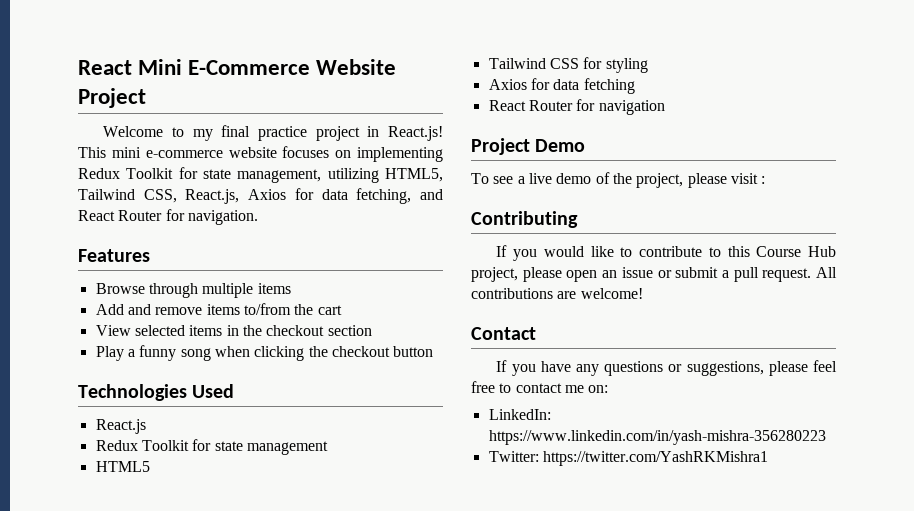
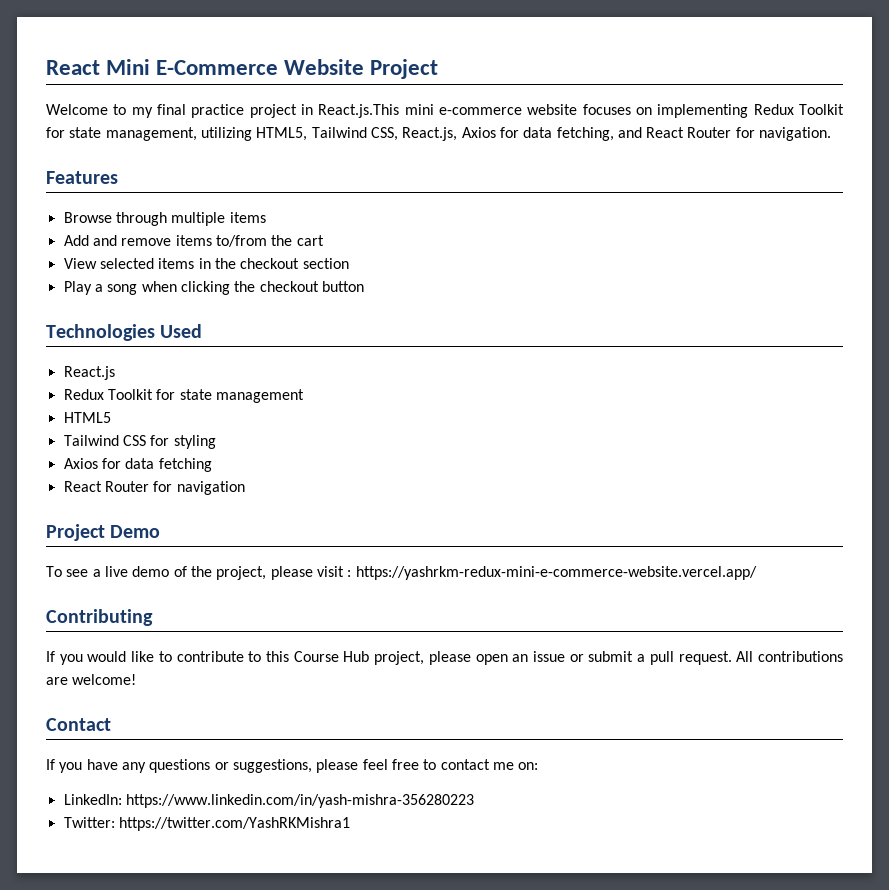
[388,126,444,141] [78,147,106,158] React.js! This -> [318,104,400,118] React.js.This
[139,345,177,361] funny -> (103, 288) none
(766, 180) none -> [355,566,757,580] https://yashrkm-redux-mini-e-commerce-website.vercel.app/

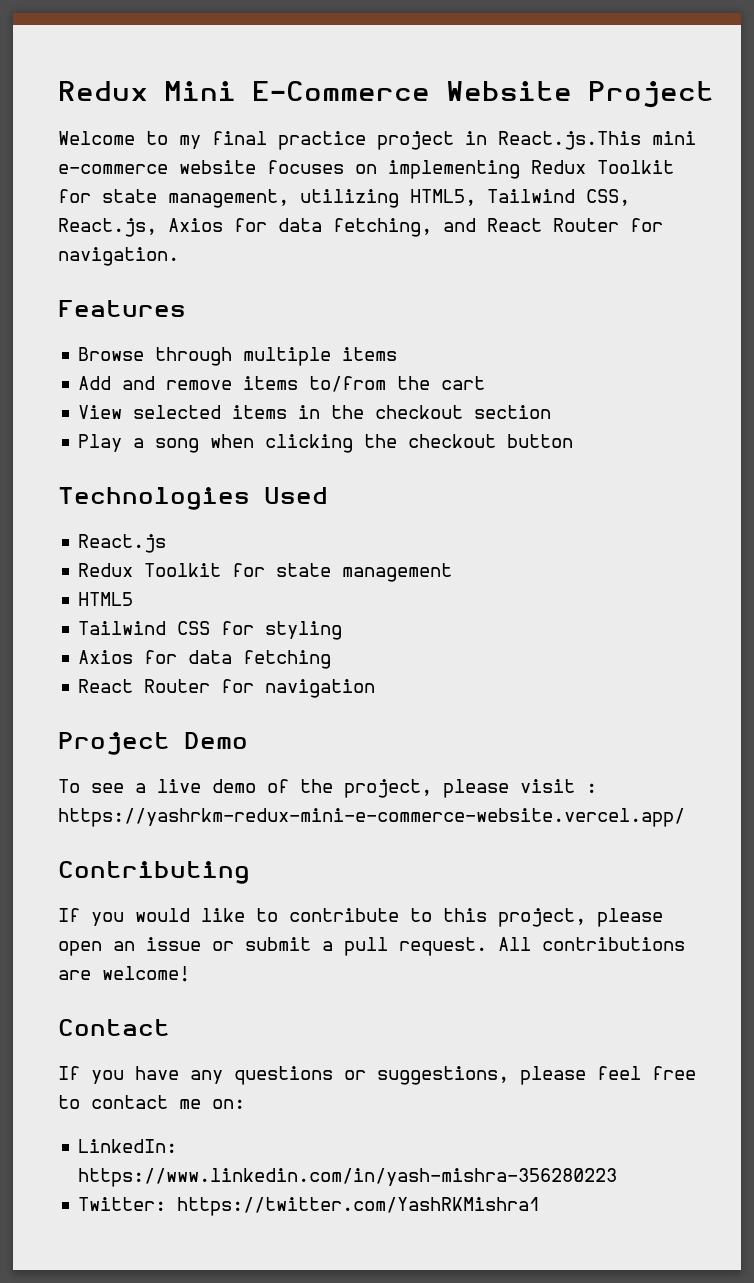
[46,60,100,75] React -> [58,81,148,101] Redux
[293,651,370,662] Course Hub -> (487, 915) none

